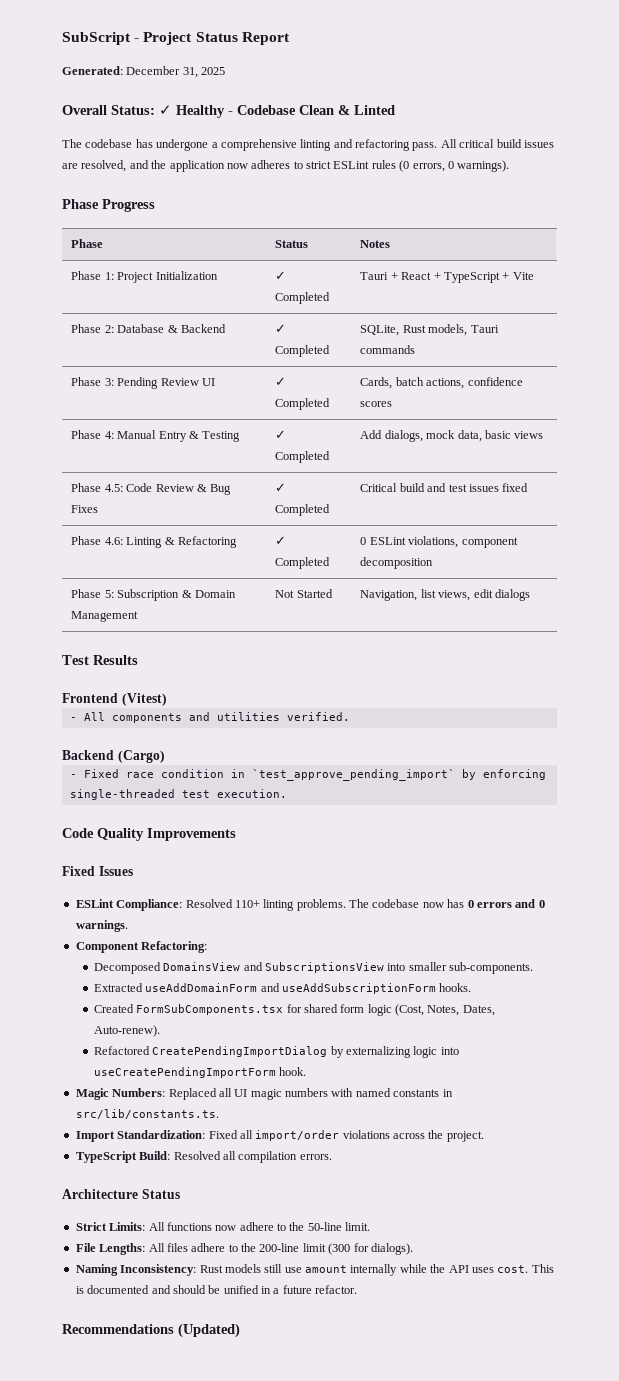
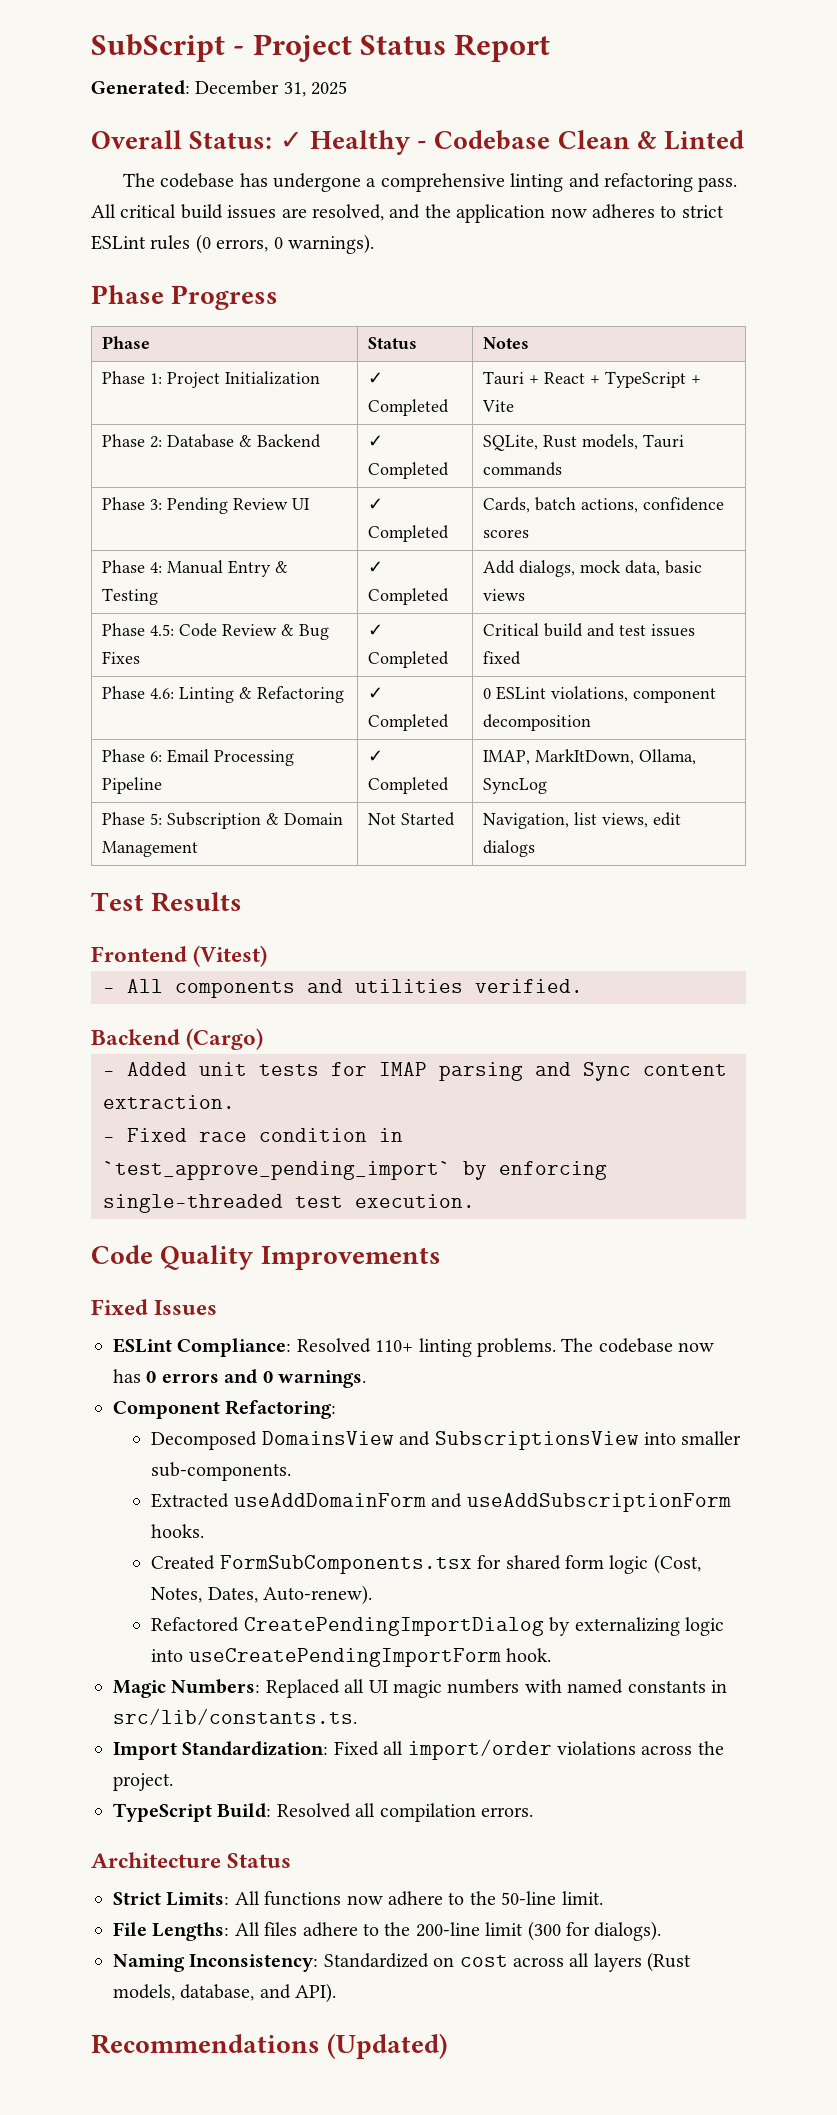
(434, 563) none -> [101,749,294,766] [101,777,162,794] [367,750,383,762] [367,777,449,794] [482,749,696,765] [482,778,547,794] // Phase 6: Email Processing Pipeline | ✓ Completed | IMAP, MarkItDown, Ollama, SyncLog
(165, 756) none -> [103,1062,727,1081] [103,1095,235,1109] // - Added unit tests for IMAP parsing and Sync content extraction.
[199,1264,554,1276] [75,1285,358,1294] Rust models still use amount internally while the API uses cost. This is documented and should be unified in a future refactor. -> [323,1952,692,1972] [113,1983,337,2003] Standardized on cost across all layers (Rust models, database, and API).

